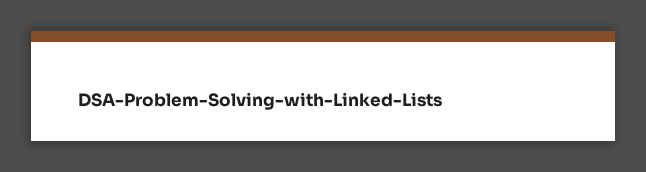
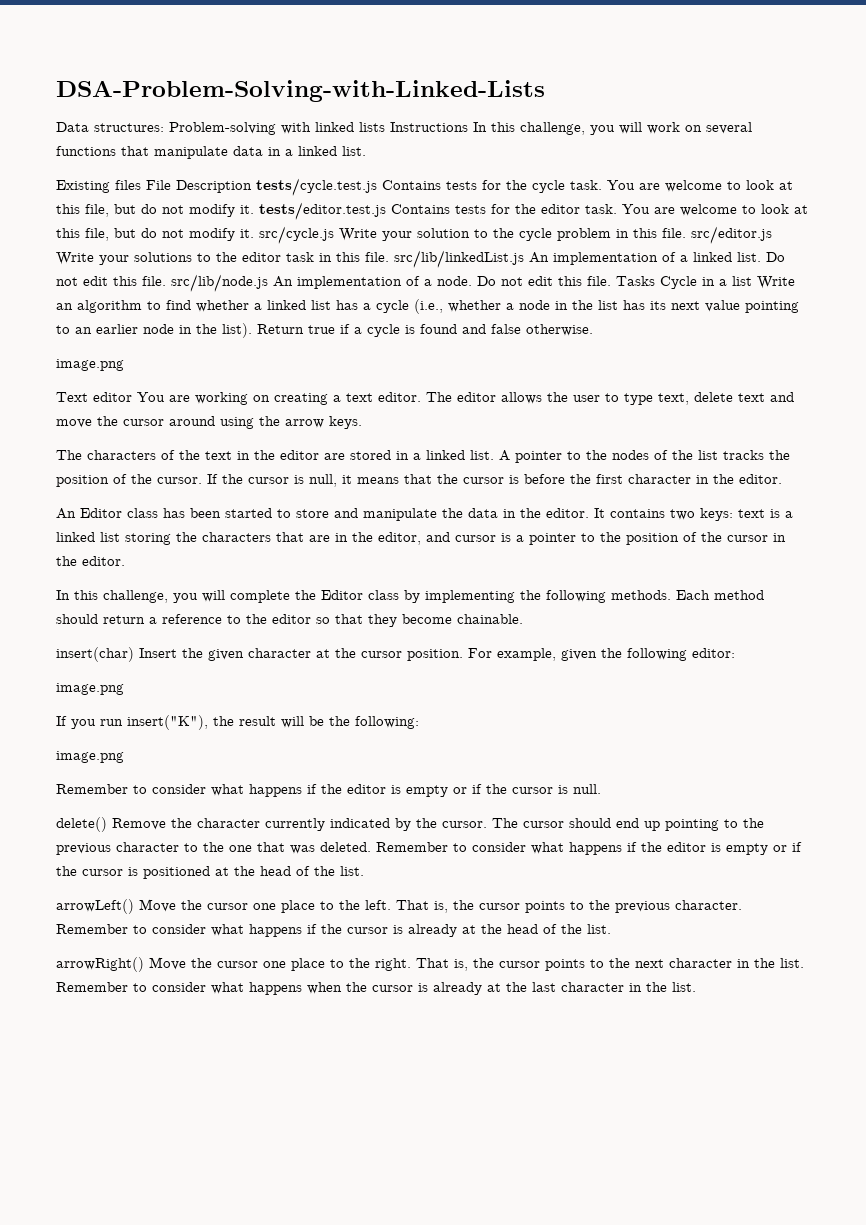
(442, 101) none -> [56,122,752,135] [56,146,366,159] [56,178,793,196] [56,202,808,220] [56,226,772,244] [56,250,785,268] [56,274,795,292] [56,299,799,314] [56,323,593,338] [56,359,124,371] [56,392,794,405] [56,416,362,429] [56,450,790,463] [56,474,782,487] [56,508,793,521] [56,532,786,545] [56,556,125,566] [56,590,764,603] [56,614,523,627] [56,647,735,662] [56,683,124,695] [56,715,419,730] [56,751,124,763] [56,784,601,797] [56,817,764,832] [56,842,802,855] [56,866,364,879] [56,899,742,914] [56,924,611,937] [56,957,804,972] [56,982,696,995] // Data structures: Problem-solving with linked lists Instructions In this challenge, you will work on several functions that manipulate data in a linked list. // Existing files File Description tests/cycle.test.js Contains tests for the cycle task. You are welcome to look at this file, but do not modify it. tests/editor.test.js Contains tests for the editor task. You are welcome to look at this file, but do not modify it. src/cycle.js Write your solution to the cycle problem in this file. src/editor.js Write your solutions to the editor task in this file. src/lib/linkedList.js An implementation of a linked list. Do not edit this file. src/lib/node.js An implementation of a node. Do not edit this file. Tasks Cycle in a list Write an algorithm to find whether a linked list has a cycle (i.e., whether a node in the list has its next value pointing to an earlier node in the list). Return true if a cycle is found and false otherwise. // image.png // Text editor You are working on creating a text editor. The editor allows the user to type text, delete text and move the cursor around using the arrow keys. // The characters of the text in the editor are stored in a linked list. A pointer to the nodes of the list tracks the position of the cursor. If the cursor is null, it means that the cursor is before the first character in the editor. // An Editor class has been started to store and manipulate the data in the editor. It contains two keys: text is a linked list storing the characters that are in the editor, and cursor is a pointer to the position of the cursor in the editor. // In this challenge, you will complete the Editor class by implementing the following methods. Each method should return a reference to the editor so that they become chainable. // insert(char) Insert the given character at the cursor position. For example, given the following editor: // image.png // If you run insert("K"), the result will be the following: // image.png // Remember to consider what happens if the editor is empty or if the cursor is null. // delete() Remove the character currently indicated by the cursor. The cursor should end up pointing to the previous character to the one that was deleted. Remember to consider what happens if the editor is empty or if the cursor is positioned at the head of the list. // arrowLeft() Move the cursor one place to the left. That is, the cursor points to the previous character. Remember to consider what happens if the cursor is already at the head of the list. // arrowRight() Move the cursor one place to the right. That is, the cursor points to the next character in the list. Remember to consider what happens when the cursor is already at the last character in the list.

